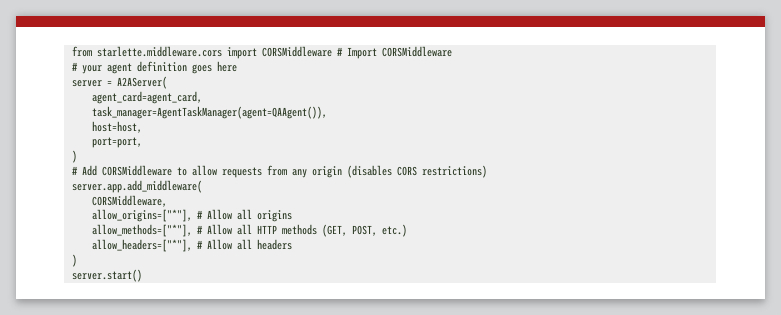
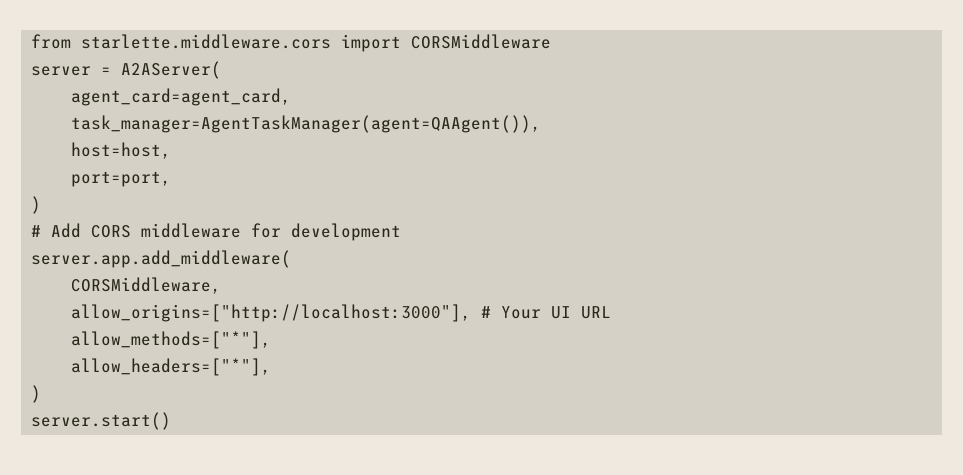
[336,46,452,59] [71,61,237,74] # Import CORSMiddleware // # your agent definition goes here -> (551, 41) none
[101,165,487,178] [71,180,202,193] [91,195,167,207] [91,209,292,222] [91,224,407,237] [91,239,292,252] CORSMiddleware to allow requests from any origin (disables CORS restrictions) // server.app.add_middleware( // CORSMiddleware, // allow_origins=["*"], # Allow all origins // allow_methods=["*"], # Allow all HTTP methods (GET, POST, etc.) // allow_headers=["*"], # Allow all headers -> [90,223,401,241] [30,250,291,268] [70,277,221,294] [70,304,611,322] [70,331,271,349] [70,358,271,376] CORS middleware for development // server.app.add_middleware( // CORSMiddleware, // allow_origins=["http://localhost:3000"], # Your UI URL // allow_methods=["*"], // allow_headers=["*"],

